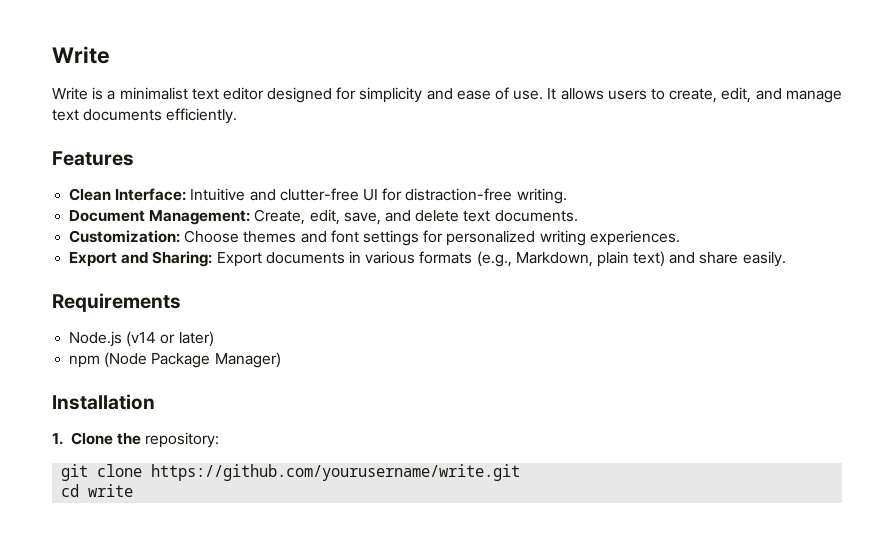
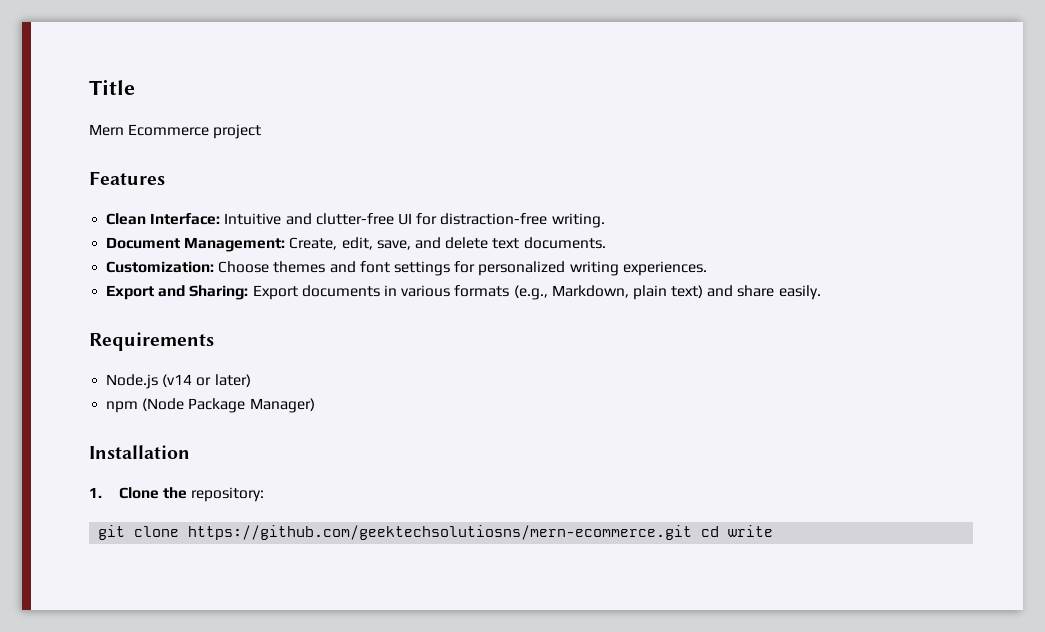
[52,46,110,64] [52,87,842,103] [52,108,238,124] Write // Write is a minimalist text editor designed for simplicity and ease of use. It allows users to create, edit, and manage text documents efficiently. -> [89,79,135,95] [89,124,262,139] Title // Mern Ecommerce project
[151,464,521,481] https://github.com/yourusername/write.git // -> [188,525,693,540] https://github.com/geektechsolutiosns/mern-ecommerce.git

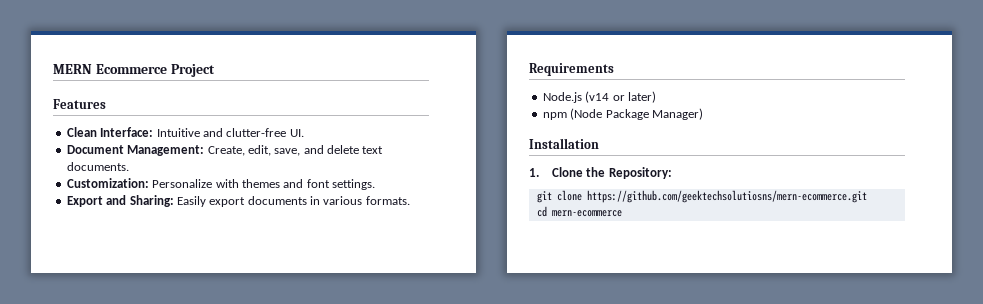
[89,79,135,95] [89,124,262,139] Title // Mern Ecommerce project -> [53,64,215,77] MERN Ecommerce Project
[397,213,605,228] UI for distraction-free writing. -> [289,129,304,137] UI.
[218,261,270,273] Choose -> [152,179,239,188] Personalize with
[393,261,707,276] settings for personalized writing experiences. -> [332,179,375,190] settings.
[252,285,298,300] Export -> [176,196,246,207] Easily export
[454,285,821,300] formats (e.g., Markdown, plain text) and share easily. -> [365,196,410,205] formats.
[191,487,265,502] repository: -> [608,167,672,179] Repository:
[701,525,774,537] cd write -> [536,206,622,217] // cd mern-ecommerce

